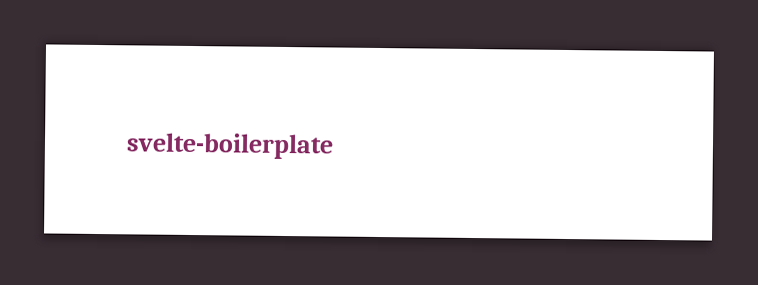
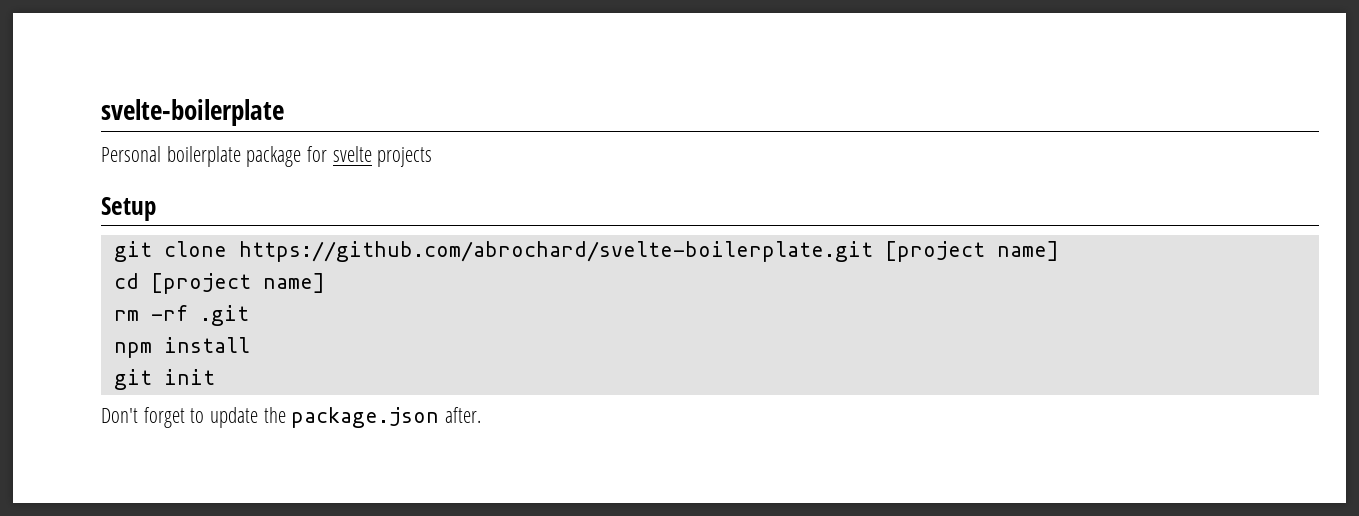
(334, 146) none -> [101,146,433,167] [101,197,156,221] [113,241,1059,262] [113,273,325,294] [113,305,249,326] [113,337,250,358] [113,369,215,390] [101,407,482,428] // Personal boilerplate package for svelte projects // Setup // git clone https://github.com/abrochard/svelte-boilerplate.git [project name] // cd [project name] // rm -rf .git // npm install // git init // Don't forget to update the package.json after.

